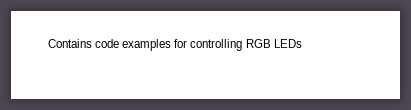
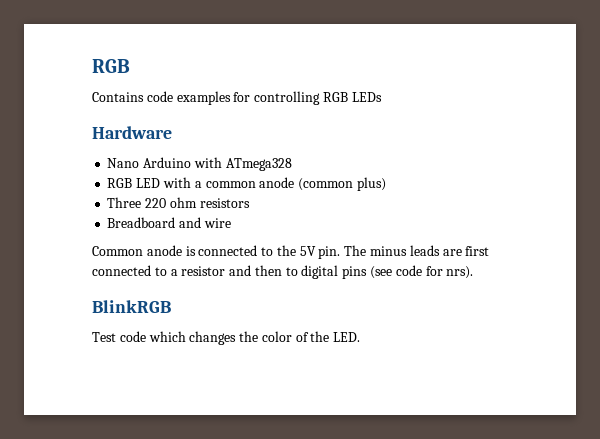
(48, 43) none -> [92,59,130,73] RGB //
(302, 43) none -> [92,126,172,139] [107,157,292,171] [107,177,386,191] [107,197,250,208] [107,217,231,228] [92,245,490,259] [92,265,474,279] [92,300,171,313] [92,331,361,345] // Hardware // Nano Arduino with ATmega328 // RGB LED with a common anode (common plus) // Three 220 ohm resistors // Breadboard and wire // Common anode is connected to the 5V pin. The minus leads are first connected to a resistor and then to digital pins (see code for nrs). // BlinkRGB // Test code which changes the color of the LED.

